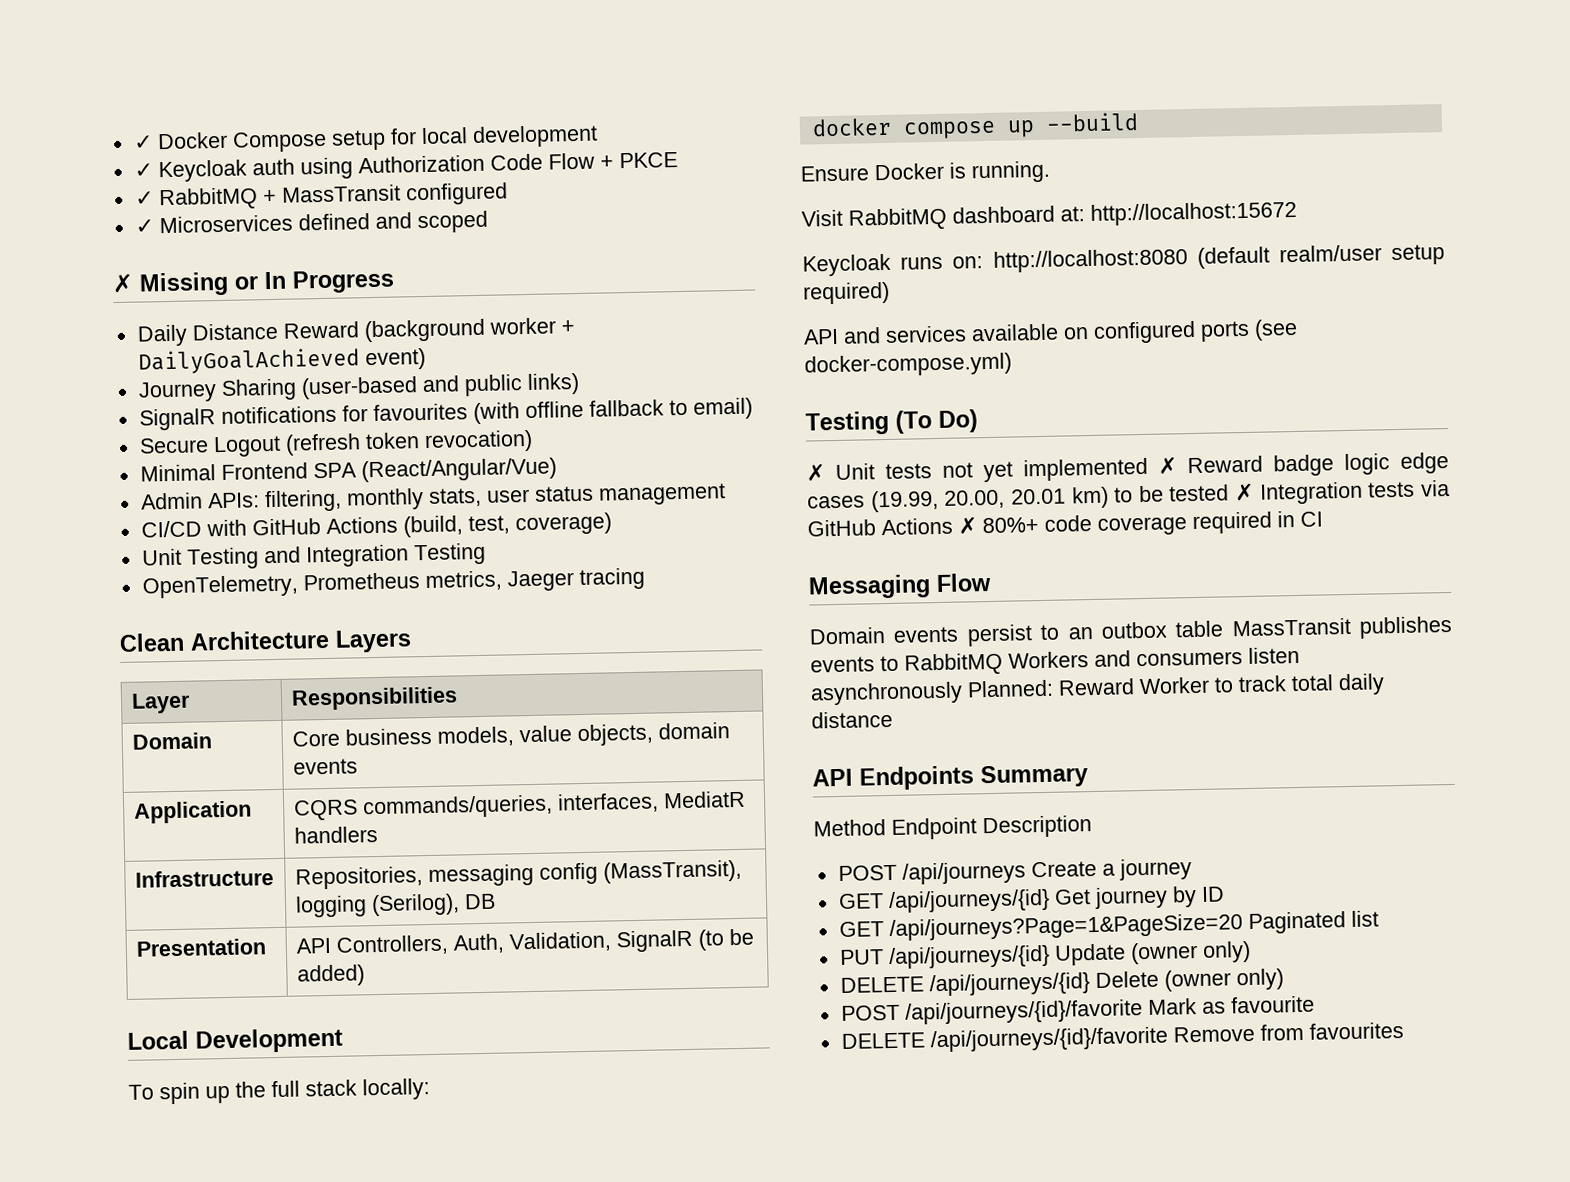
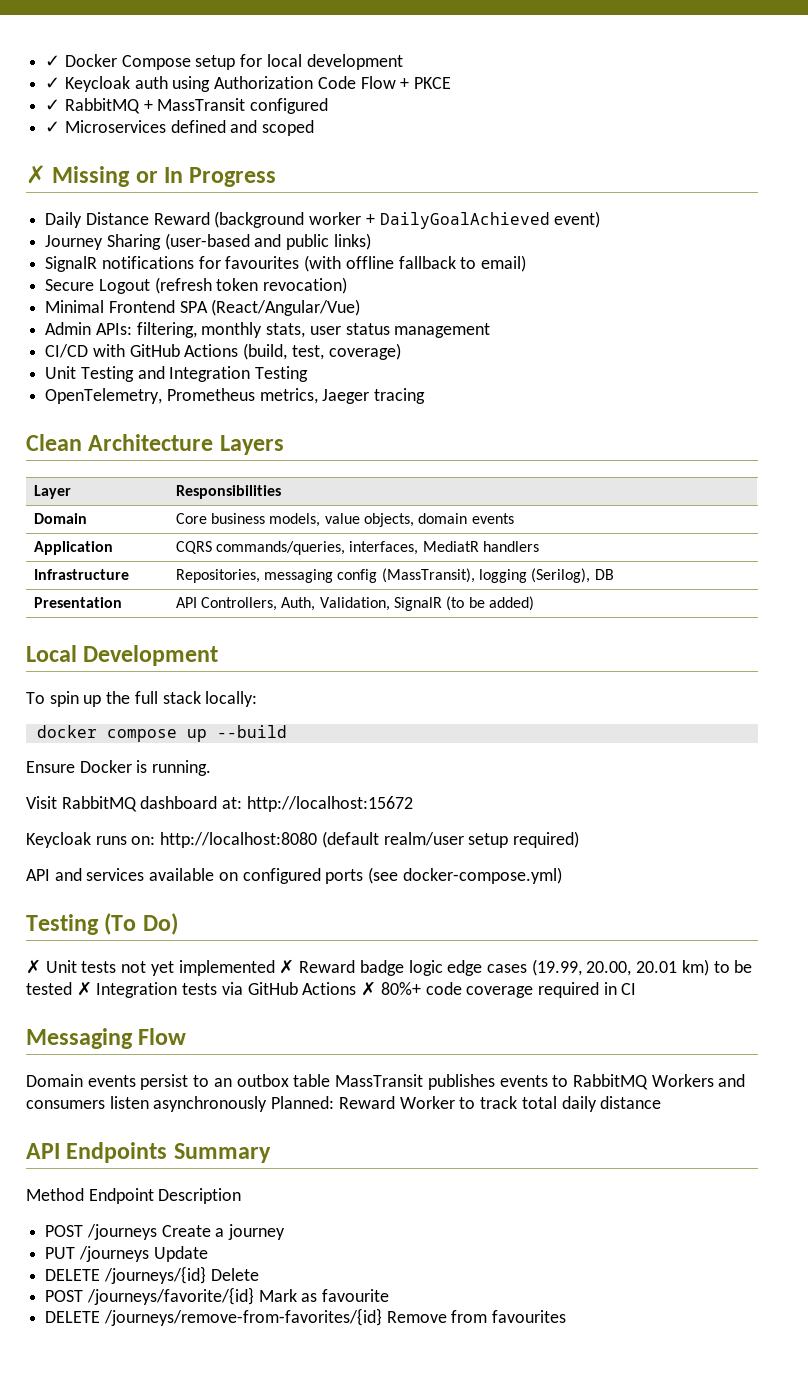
[901,861,1026,885] /api/journeys -> [86,1224,157,1240] /journeys
[837,886,1225,914] [838,910,1379,942] // GET /api/journeys/{id} Get journey by ID // GET /api/journeys?Page=1&PageSize=20 Paginated list -> (286, 1232) none
[887,944,1050,970] /api/journeys/{id} -> [78,1246,149,1262] /journeys
[1129,940,1251,965] [839,972,1090,997] (owner only) // DELETE /api/journeys/{id} -> [45,1266,206,1284] // DELETE /journeys/{id}
[1163,968,1284,992] [840,999,1143,1025] (owner only) // POST /api/journeys/{id}/favorite -> [45,1287,254,1305] // POST /journeys/favorite/{id}
[929,1026,1168,1053] /api/journeys/{id}/favorite -> [103,1308,382,1326] /journeys/remove-from-favorites/{id}

